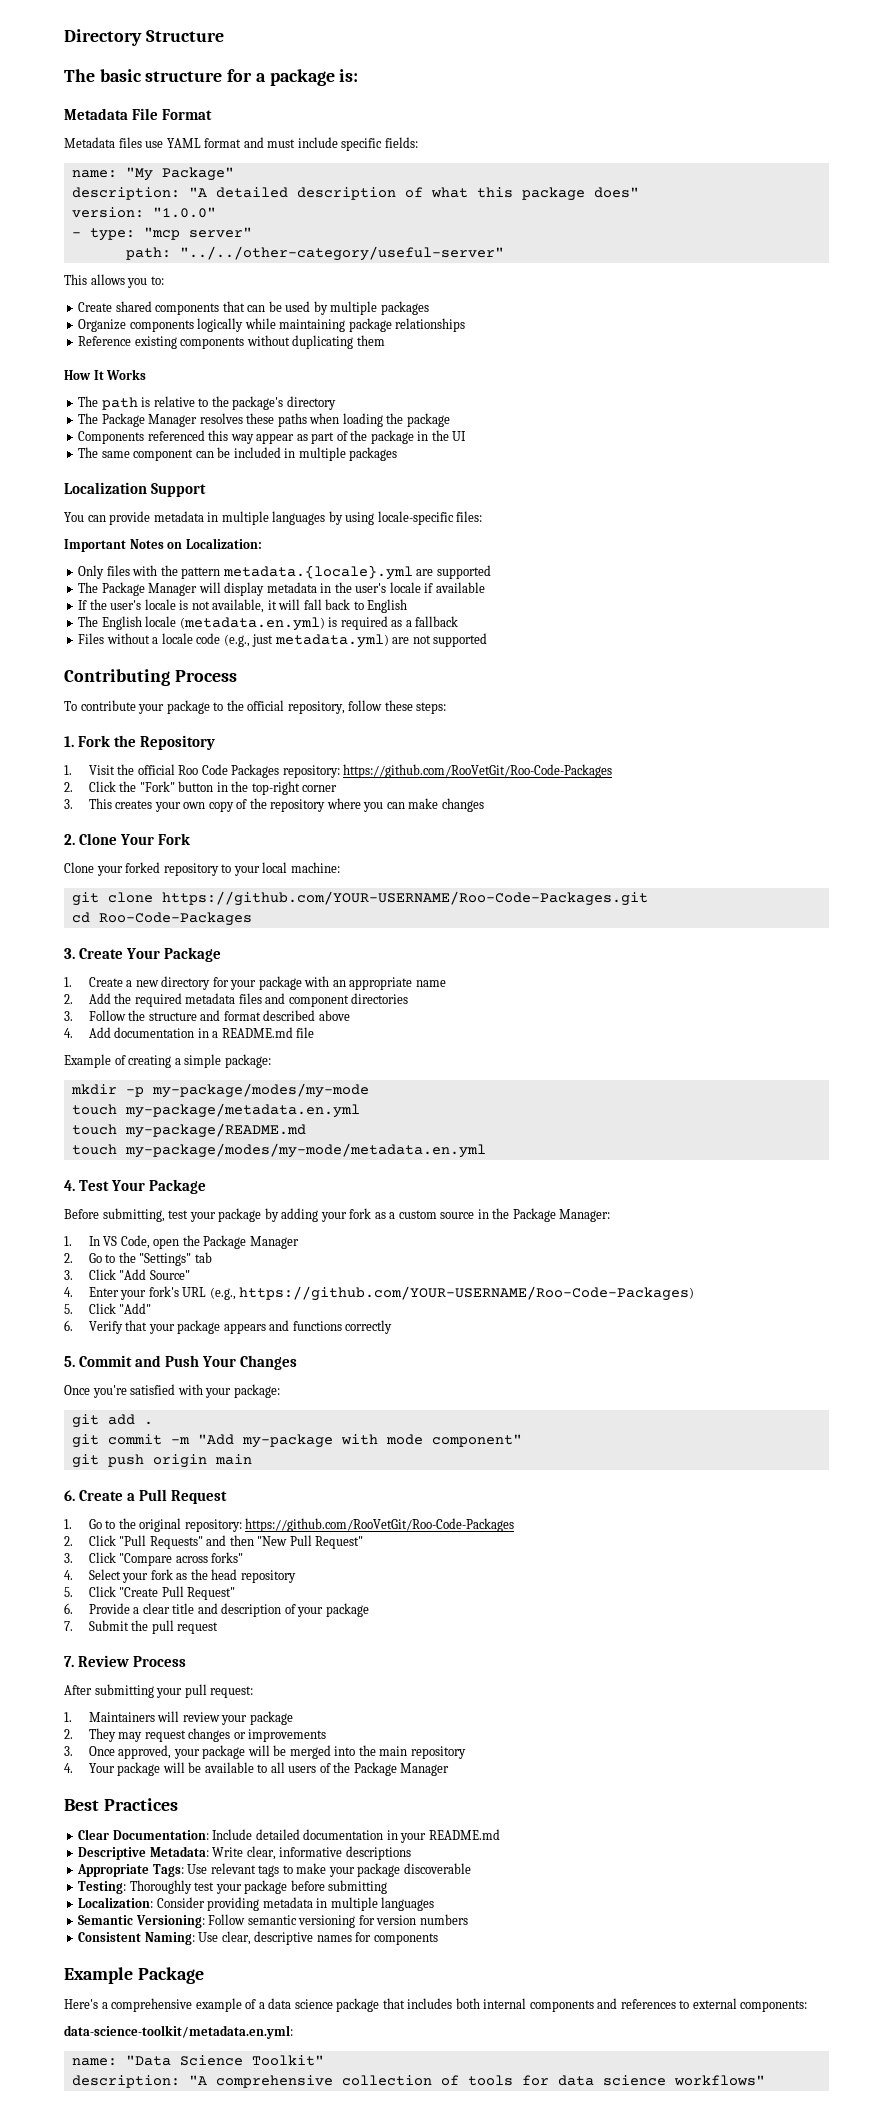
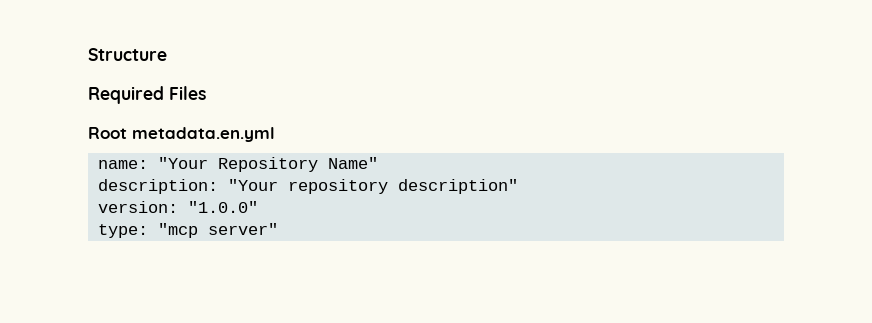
[64,29,142,46] Directory -> (88, 54) none
[64,69,359,86] [64,108,213,120] [64,137,418,151] [71,167,234,181] [71,187,639,201] The basic structure for a package is: // Metadata File Format // Metadata files use YAML format and must include specific fields: // name: "My Package" // description: "A detailed description of what this package does" -> [88,86,206,104] [88,127,275,142] [97,157,378,172] [97,179,518,194] Required Files // Root metadata.en.yml // name: "Your Repository Name" // description: "Your repository description"
[71,232,81,237] - -> (258, 207) none
[125,246,504,261] [64,274,164,288] [78,301,429,315] [78,318,466,332] [78,335,385,349] [64,369,147,380] [78,396,336,410] [78,413,450,427] [78,430,467,444] [78,447,398,461] [64,482,207,497] [64,511,483,525] [64,538,262,552] [78,565,491,580] [78,582,485,596] [78,599,408,613] [78,616,459,631] [78,633,488,648] [64,669,237,686] [64,700,447,714] [64,735,216,750] [64,764,613,778] [64,781,338,795] [64,798,484,812] [64,833,191,845] [64,862,340,876] [71,891,648,906] [71,912,252,926] [64,947,222,962] [64,976,446,990] [64,993,409,1007] [64,1010,350,1021] [64,1027,315,1038] [64,1054,271,1068] [70,1083,369,1098] [71,1103,360,1118] [71,1123,306,1138] [71,1143,486,1158] [64,1179,207,1194] [64,1208,611,1222] [64,1235,299,1249] [64,1252,212,1266] [64,1269,190,1280] [64,1286,695,1301] [64,1303,152,1314] [64,1320,393,1334] [64,1355,298,1370] [64,1384,280,1398] [71,1414,153,1428] [71,1434,522,1448] [71,1454,252,1468] [64,1489,228,1504] [64,1518,515,1532] [64,1535,364,1549] [64,1552,244,1566] [64,1569,296,1583] [64,1586,236,1600] [64,1603,369,1617] [64,1620,219,1634] [64,1655,187,1667] [64,1684,254,1698] [64,1711,293,1725] [64,1728,327,1742] [64,1745,466,1759] [64,1762,450,1776] [64,1798,178,1811] [78,1829,500,1843] [78,1846,411,1860] [77,1863,471,1877] [78,1880,388,1894] [78,1897,435,1911] [78,1914,468,1928] [78,1931,438,1945] [64,1967,204,1984] [64,1998,808,2012] [64,2025,293,2039] [71,2055,324,2066] [71,2075,765,2088] // path: "../../other-category/useful-server" // This allows you to: // Create shared components that can be used by multiple packages // Organize components logically while maintaining package relationships // Reference existing components without duplicating them // How It Works // The path is relative to the package's directory // The Package Manager resolves these paths when loading the package // Components referenced this way appear as part of the package in the UI // The same component can be included in multiple packages // Localization Support // You can provide metadata in multiple languages by using locale-specific files: // Important Notes on Localization: // Only files with the pattern metadata.{locale}.yml are supported // The Package Manager will display metadata in the user's locale if available // If the user's locale is not available, it will fall back to English // The English locale (metadata.en.yml) is required as a fallback // Files without a locale code (e.g., just metadata.yml) are not supported // Contributing Process // To contribute your package to the official repository, follow these steps: // 1. Fork the Repository // 1. Visit the official Roo Code Packages repository: https://github.com/RooVetGit/Roo-Code-Packages // 2. Click the "Fork" button in the top-right corner // 3. This creates your own copy of the repository where you can make changes // 2. Clone Your Fork // Clone your forked repository to your local machine: // git clone https://github.com/YOUR-USERNAME/Roo-Code-Packages.git // cd Roo-Code-Packages // 3. Create Your Package // 1. Create a new directory for your package with an appropriate name // 2. Add the required metadata files and component directories // 3. Follow the structure and format described above // 4. Add documentation in a README.md file // Example of creating a simple package: // mkdir -p my-package/modes/my-mode // touch my-package/metadata.en.yml // touch my-package/README.md // touch my-package/modes/my-mode/metadata.en.yml // 4. Test Your Package // Before submitting, test your package by adding your fork as a custom source in the Package Manager: // 1. In VS Code, open the Package Manager // 2. Go to the "Settings" tab // 3. Click "Add Source" // 4. Enter your fork's URL (e.g., https://github.com/YOUR-USERNAME/Roo-Code-Packages) // 5. Click "Add" // 6. Verify that your package appears and functions correctly // 5. Commit and Push Your Changes // Once you're satisfied with your package: // git add . // git commit -m "Add my-package with mode component" // git push origin main // 6. Create a Pull Request // 1. Go to the original repository: https://github.com/RooVetGit/Roo-Code-Packages // 2. Click "Pull Requests" and then "New Pull Request" // 3. Click "Compare across forks" // 4. Select your fork as the head repository // 5. Click "Create Pull Request" // 6. Provide a clear title and description of your package // 7. Submit the pull request // 7. Review Process // After submitting your pull request: // 1. Maintainers will review your package // 2. They may request changes or improvements // 3. Once approved, your package will be merged into the main repository // 4. Your package will be available to all users of the Package Manager // Best Practices // Clear Documentation: Include detailed documentation in your README.md // Descriptive Metadata: Write clear, informative descriptions // Appropriate Tags: Use relevant tags to make your package discoverable // Testing: Thoroughly test your package before submitting // Localization: Consider providing metadata in multiple languages // Semantic Versioning: Follow semantic versioning for version numbers // Consistent Naming: Use clear, descriptive names for components // Example Package // Here's a comprehensive example of a data science package that includes both internal components and references to external components: // data-science-toolkit/metadata.en.yml: // name: "Data Science Toolkit" // description: "A comprehensive collection of tools for data science workflows" -> (278, 229) none

